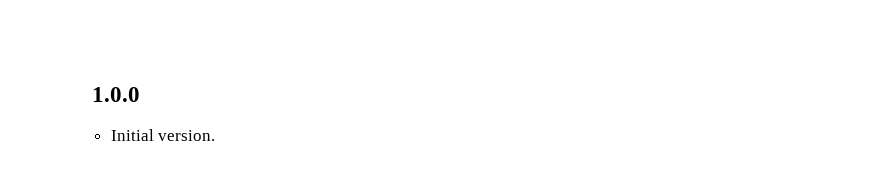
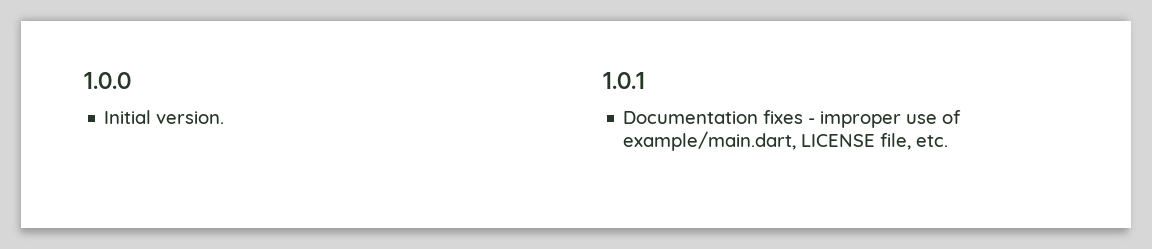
(216, 135) none -> [603,72,645,89] [623,110,962,128] [623,131,949,151] // 1.0.1 // Documentation fixes - improper use of example/main.dart, LICENSE file, etc.

